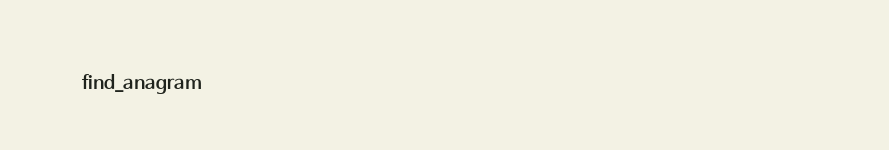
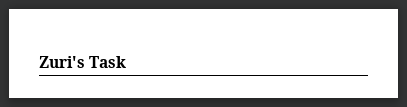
[82,74,202,94] find_anagram -> [39,56,127,68] Zuri's Task

